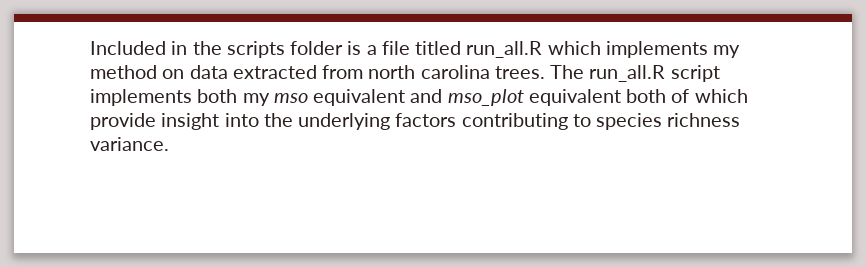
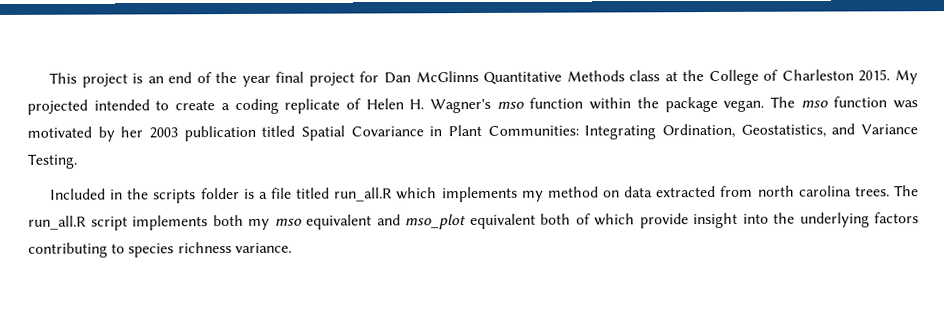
(90, 48) none -> [49,69,918,88] [27,96,919,115] [27,123,918,142] [27,153,78,169] This project is an end of the year final project for Dan McGlinns Quantitative Methods class at the College of Charleston 2015. My projected intended to create a coding replicate of Helen H. Wagner's mso function within the package vegan. The mso function was motivated by her 2003 publication titled Spatial Covariance in Plant Communities: Integrating Ordination, Geostatistics, and Variance Testing. //

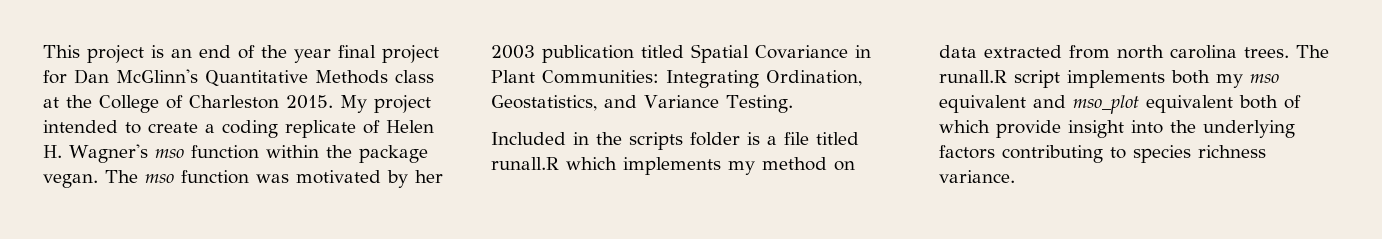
[415,70,479,83] McGlinns -> [116,69,198,83] McGlinn's
[27,99,88,115] projected -> [374,95,431,113] project
[334,187,393,202] run_all.R -> [491,157,559,170] runall.R
[28,215,86,230] run_all.R -> [939,70,1007,83] runall.R

